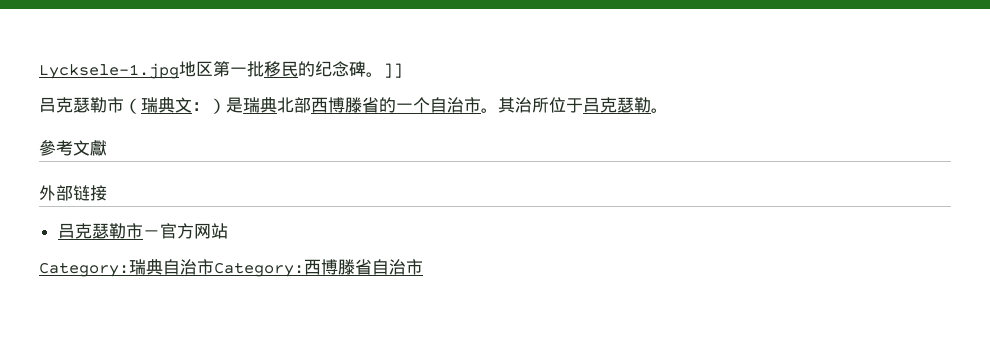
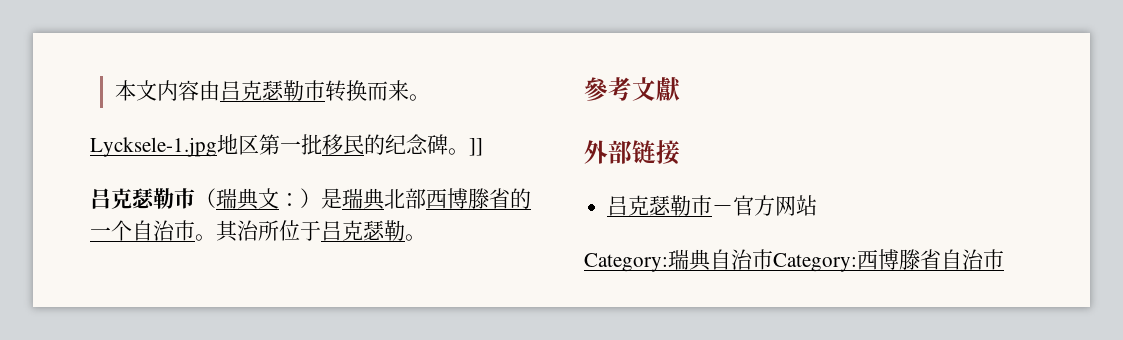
(39, 71) none -> [114,80,430,102] 本文内容由吕克瑟勒市转换而来。 //

